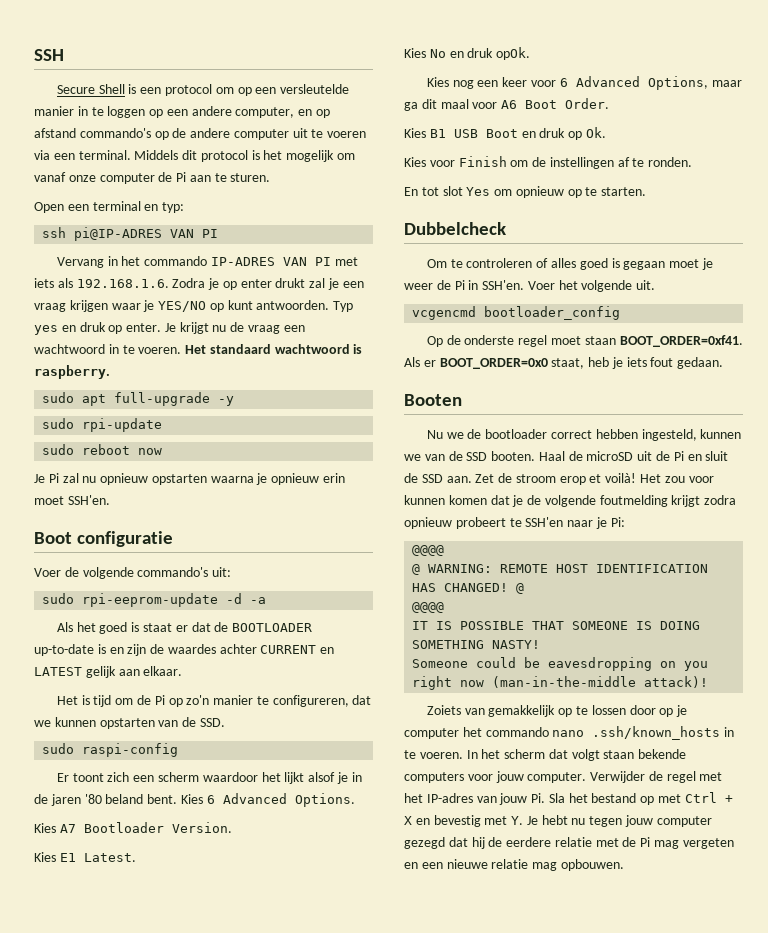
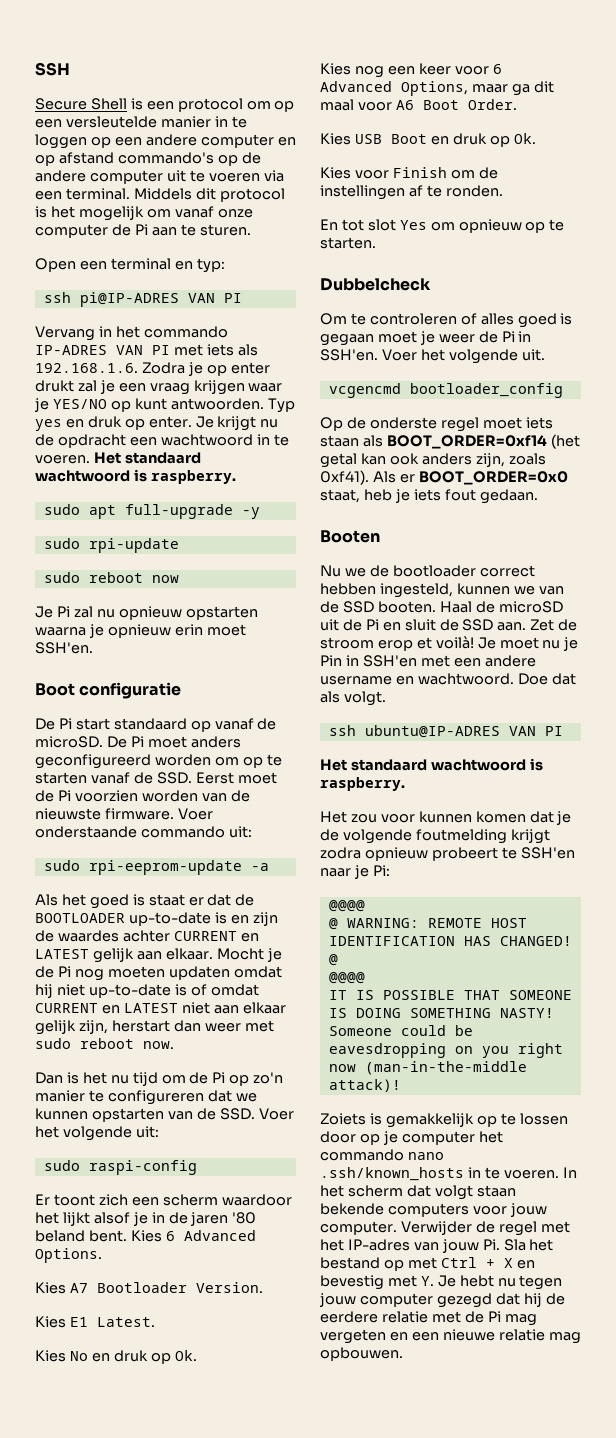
[235,107,295,118] computer, -> [200,134,274,148] computer
[248,325,281,334] vraag -> [57,434,126,448] opdracht
[34,567,209,579] Voer de volgende commando's -> [35,718,277,732] [35,736,241,748] [35,754,282,769] [35,772,277,784] [35,790,250,802] [35,808,213,820] [35,826,225,838] De Pi start standaard op vanaf de microSD. De Pi moet anders geconfigureerd worden om op te starten vanaf de SSD. Eerst moet de Pi voorzien worden van de nieuwste firmware. Voer onderstaande commando
[226,593,243,604] -d -> (242, 867) none
[56,695,90,705] // Het is -> [216,948,282,962] [35,966,282,981] [35,984,259,998] [35,1002,286,1014] [35,1020,274,1035] [35,1038,174,1049] [35,1072,129,1084] Mocht je de Pi nog moeten updaten omdat hij niet up-to-date is of omdat CURRENT en LATEST niet aan elkaar gelijk zijn, herstart dan weer met sudo reboot now. // Dan is het nu
[272,695,349,707] configureren, -> [107,1090,204,1105] configureren
(225, 722) none -> [258,1108,294,1120] [35,1126,159,1141] Voer het volgende uit:
[496,47,531,60] opOk. -> [150,1350,197,1364] op Ok.
[429,129,446,138] B1 -> (351, 139) none
[584,335,743,347] staan BOOT_ORDER=0xf41. -> [525,417,553,429] [320,434,580,449] [320,453,546,468] [320,470,369,485] iets staan als BOOT_ORDER=0xf14 (het getal kan ook anders zijn, zoals 0xf41).
(637, 478) none -> [477,637,579,651] [320,655,536,667] [320,673,576,685] [320,691,386,706] [328,725,563,738] [320,758,543,771] [320,777,405,791] Je moet nu je Pin in SSH'en met een andere username en wachtwoord. Doe dat als volgt. // ssh ubuntu@IP-ADRES VAN PI // Het standaard wachtwoord is raspberry. //
[464,708,485,715] van -> [369,1113,382,1125] is

